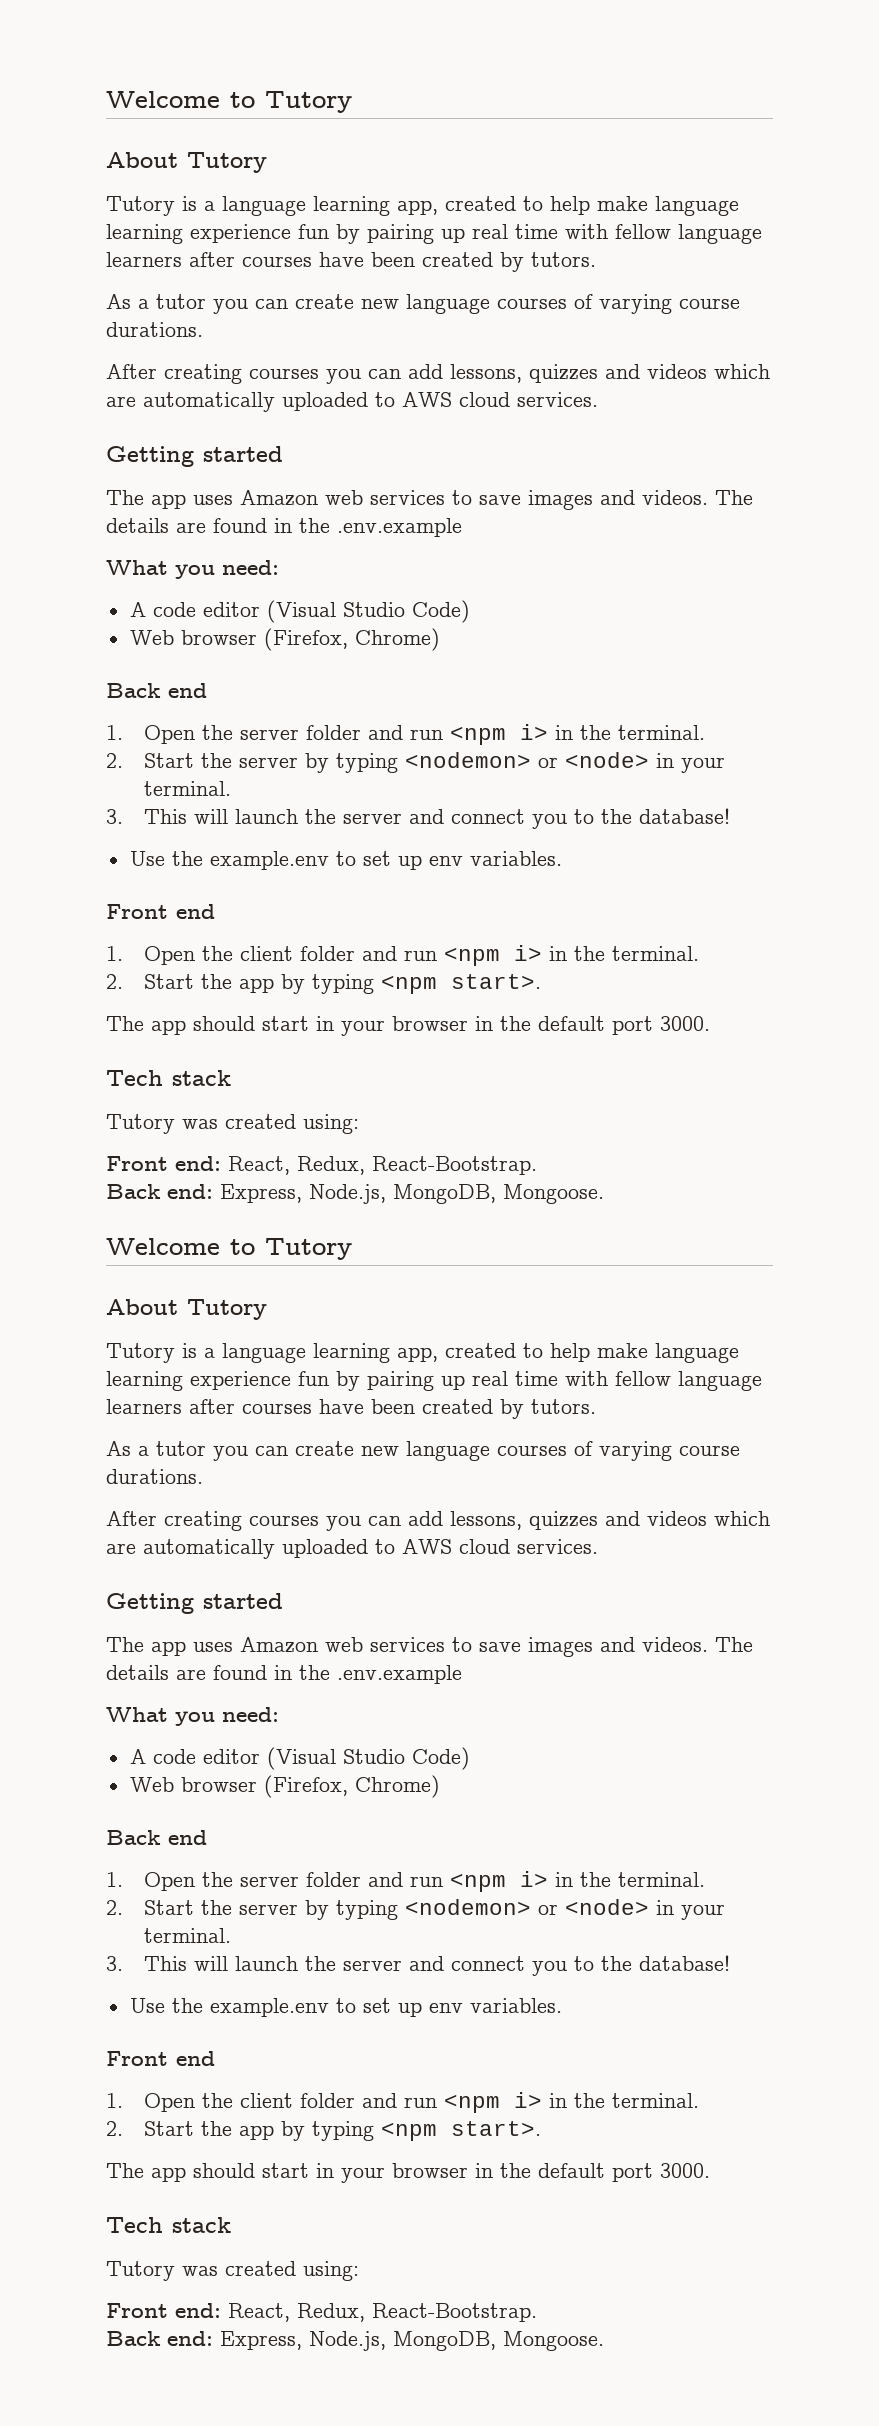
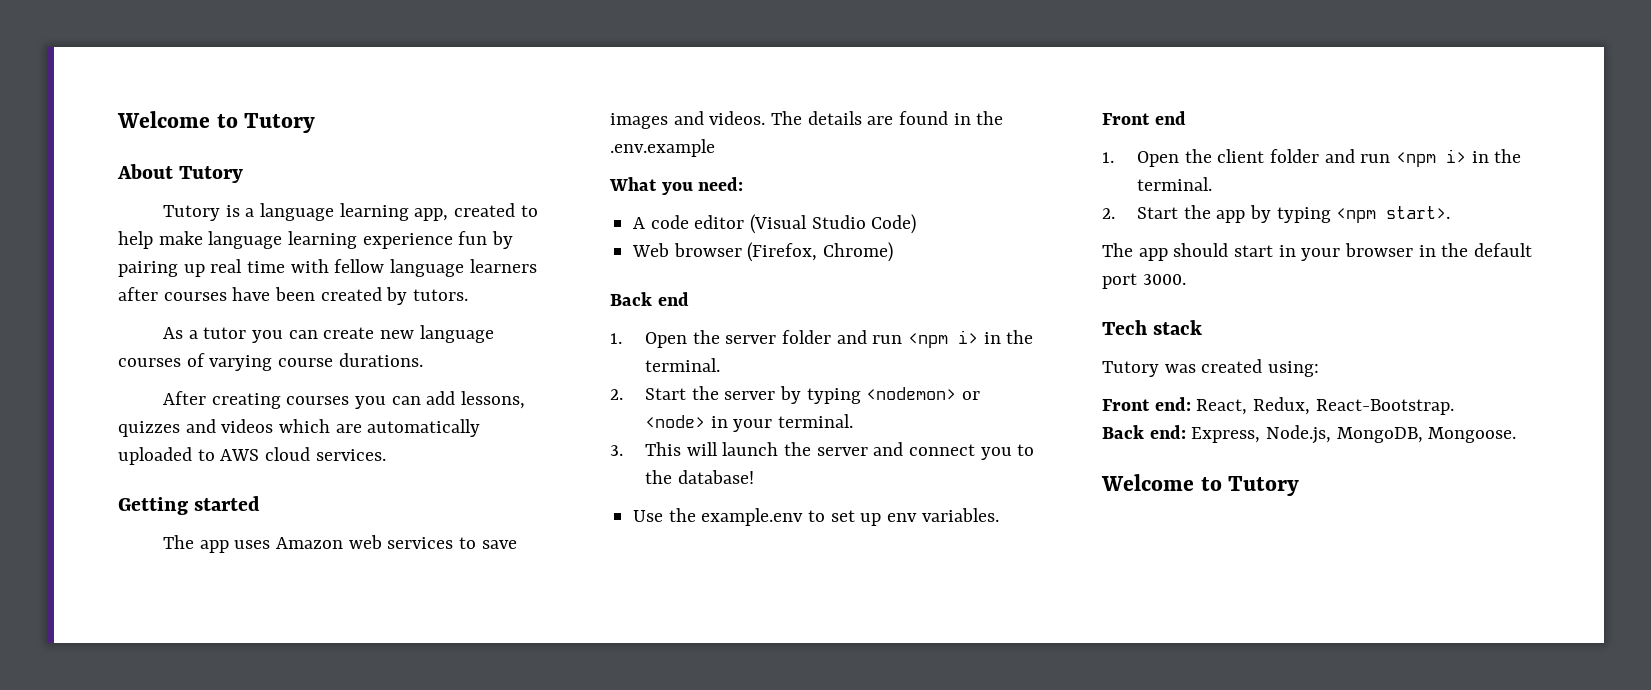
[106,1299,267,1320] [106,1343,739,1363] [106,1371,762,1391] [106,1399,596,1419] [106,1441,740,1461] [106,1469,203,1484] [106,1511,770,1531] [106,1539,598,1559] [106,1593,283,1614] [106,1637,753,1657] [106,1665,462,1684] [106,1707,279,1726] [129,1747,470,1770] [129,1775,440,1798] [106,1830,207,1845] [106,1871,706,1892] [106,1899,726,1920] [144,1928,232,1943] [106,1955,731,1976] [129,1998,562,2017] [106,2051,215,2066] [106,2092,700,2113] [106,2121,542,2141] [106,2163,710,2183] [106,2217,231,2233] [106,2261,359,2281] [106,2303,537,2322] [106,2331,604,2351] // About Tutory // Tutory is a language learning app, created to help make language learning experience fun by pairing up real time with fellow language learners after courses have been created by tutors. // As a tutor you can create new language courses of varying course durations. // After creating courses you can add lessons, quizzes and videos which are automatically uploaded to AWS cloud services. // Getting started // The app uses Amazon web services to save images and videos. The details are found in the .env.example // What you need: // A code editor (Visual Studio Code) // Web browser (Firefox, Chrome) // Back end // 1. Open the server folder and run <npm i> in the terminal. // 2. Start the server by typing <nodemon> or <node> in your terminal. // 3. This will launch the server and connect you to the database! // Use the example.env to set up env variables. // Front end // 1. Open the client folder and run <npm i> in the terminal. // 2. Start the app by typing <npm start>. // The app should start in your browser in the default port 3000. // Tech stack // Tutory was created using: // Front end: React, Redux, React-Bootstrap. // Back end: Express, Node.js, MongoDB, Mongoose. -> (1300, 486) none

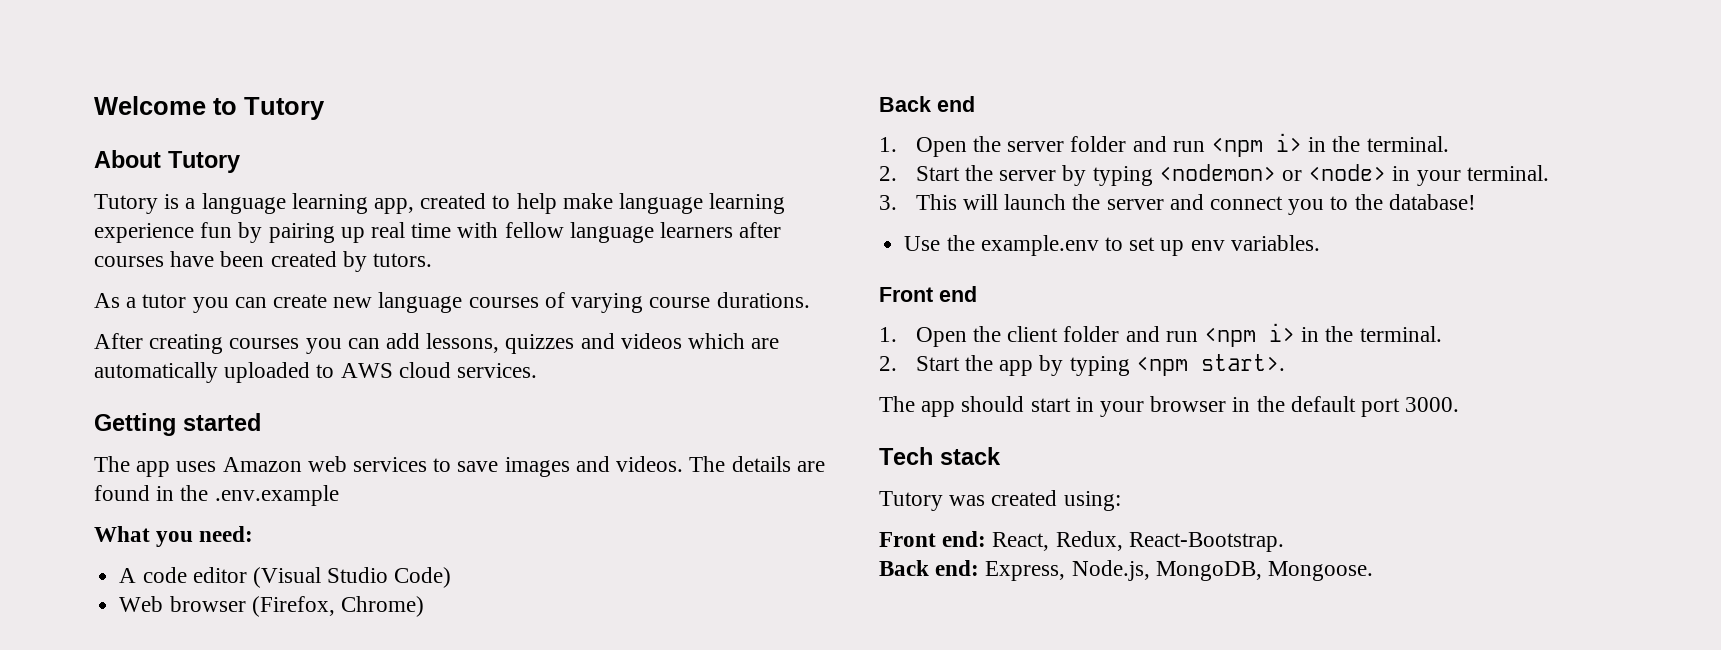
[1101,474,1300,496] // Welcome to Tutory -> (1374, 571) none

